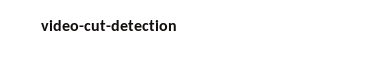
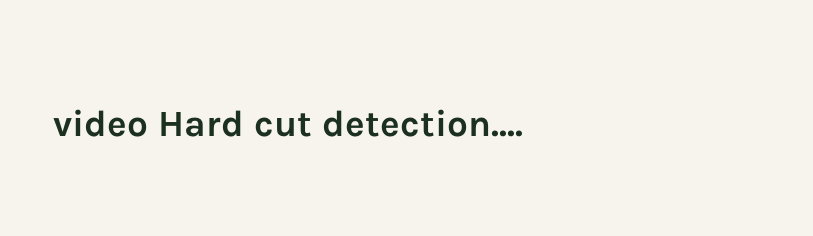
[41,20,177,31] video-cut-detection -> [53,109,523,137] video Hard cut detection....

